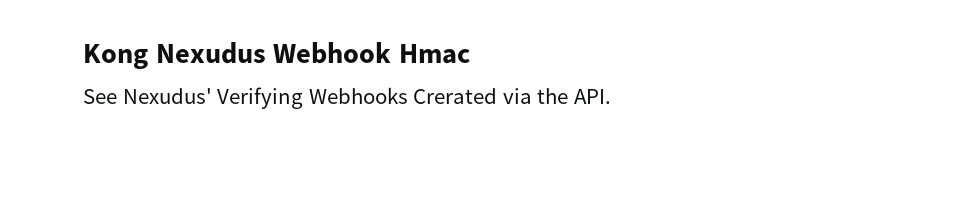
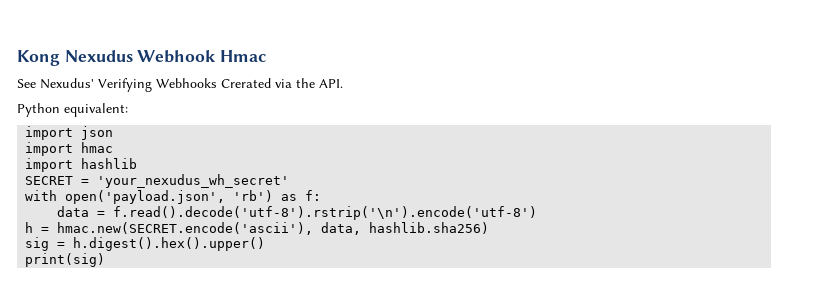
(611, 96) none -> [17,103,128,117] [25,126,114,140] [25,142,114,156] [25,158,138,172] [25,174,290,188] [25,190,322,204] [57,206,538,220] [25,222,490,235] [25,237,266,251] [25,253,106,267] // Python equivalent: // import json // import hmac // import hashlib // SECRET = 'your_nexudus_wh_secret' // with open('payload.json', 'rb') as f: // data = f.read().decode('utf-8').rstrip('\n').encode('utf-8') // h = hmac.new(SECRET.encode('ascii'), data, hashlib.sha256) // sig = h.digest().hex().upper() // print(sig)

